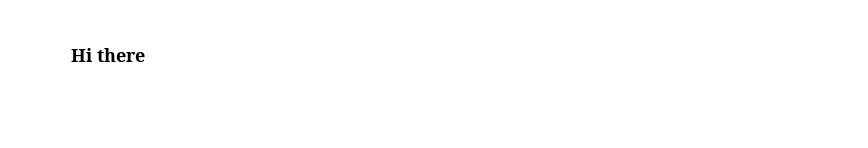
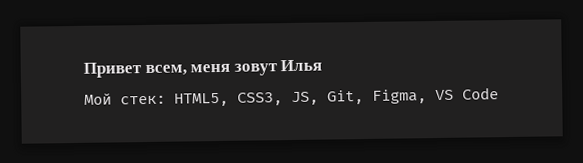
[71,48,145,62] Hi there -> [83,59,323,78] [84,87,499,107] Привет всем, меня зовут Илья // Мой стек: HTML5, CSS3, JS, Git, Figma, VS Code

